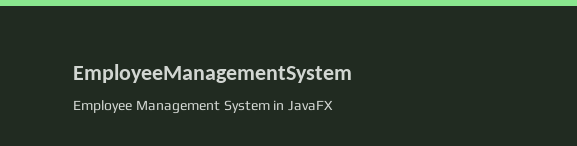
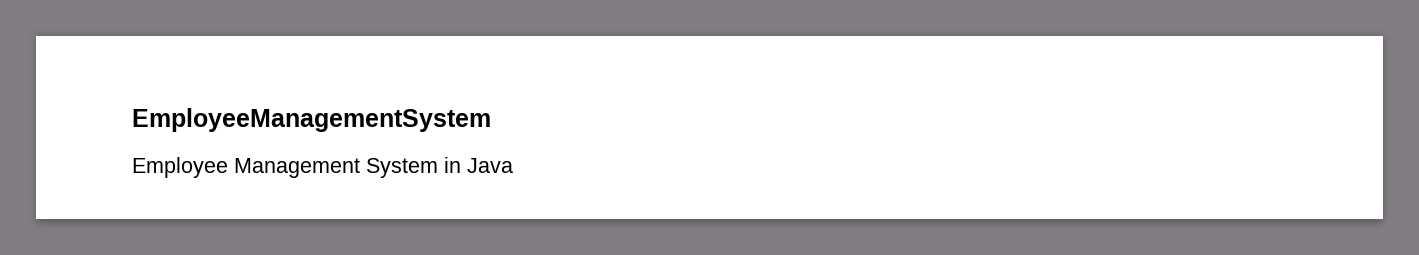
[288,100,334,111] JavaFX -> [467,158,513,173] Java

